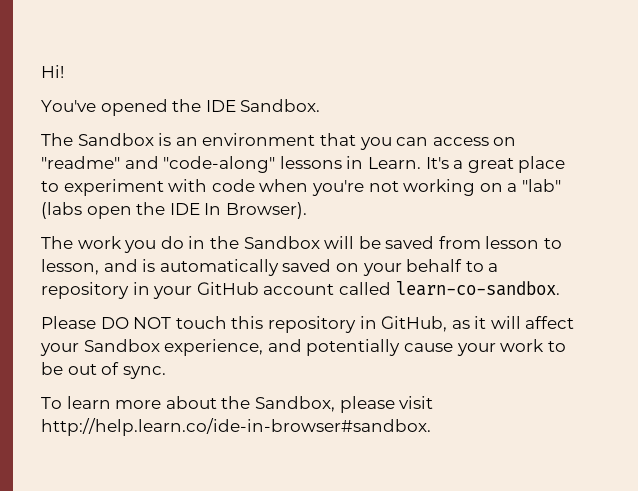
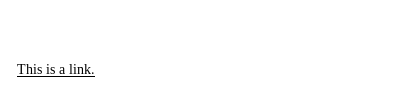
[41,65,64,78] [41,99,321,116] [41,133,517,150] [41,156,566,173] [41,179,561,196] [41,202,307,219] [41,236,563,253] [41,259,499,276] [41,281,560,299] [41,316,575,333] [40,339,566,356] [41,362,166,379] [41,396,434,413] [41,418,431,436] Hi! // You've opened the IDE Sandbox. // The Sandbox is an environment that you can access on "readme" and "code-along" lessons in Learn. It's a great place to experiment with code when you're not working on a "lab" (labs open the IDE In Browser). // The work you do in the Sandbox will be saved from lesson to lesson, and is automatically saved on your behalf to a repository in your GitHub account called learn-co-sandbox. // Please DO NOT touch this repository in GitHub, as it will affect your Sandbox experience, and potentially cause your work to be out of sync. // To learn more about the Sandbox, please visit http://help.learn.co/ide-in-browser#sandbox. -> [17,64,95,74] This is a link.

